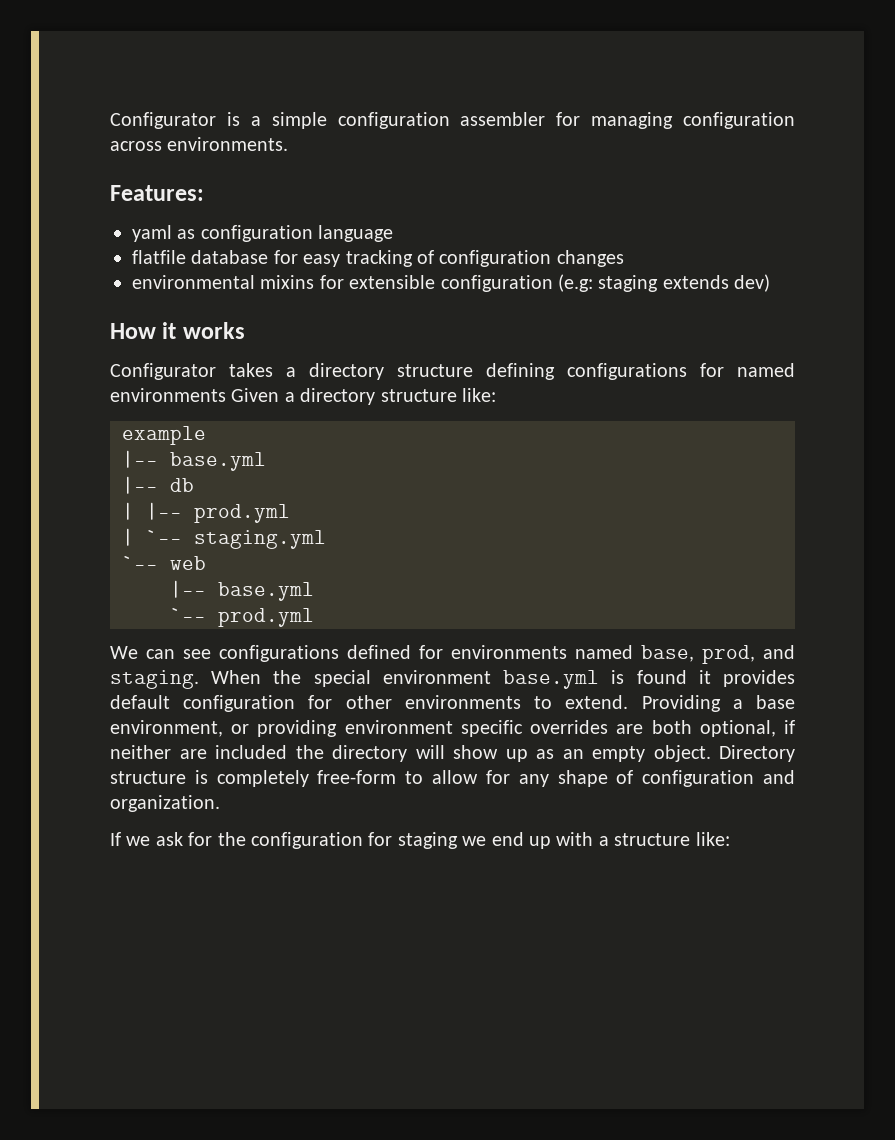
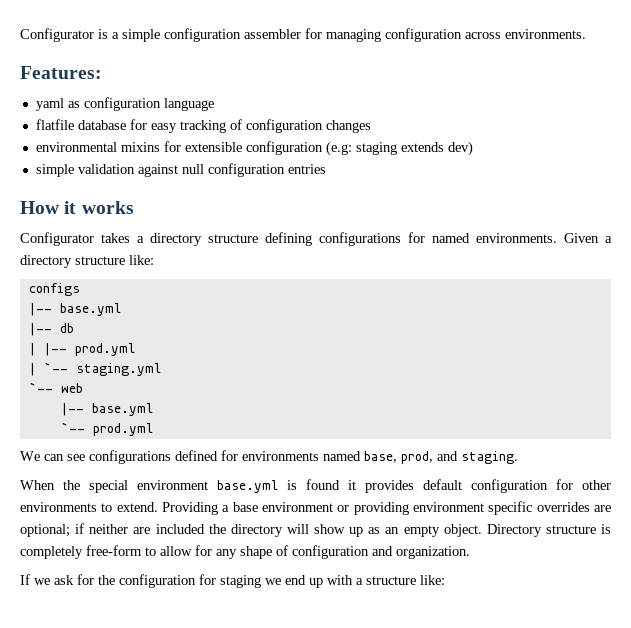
(771, 283) none -> [35,163,326,177] // simple validation against null configuration entries
[110,388,226,402] environments -> [476,233,557,243] environments.
[122,426,206,445] example -> [28,283,80,296] configs
(199, 679) none -> (518, 457) //
[110,720,223,737] environment, -> [262,502,333,512] environment
[651,720,776,737] both optional, -> [20,524,70,537] optional;

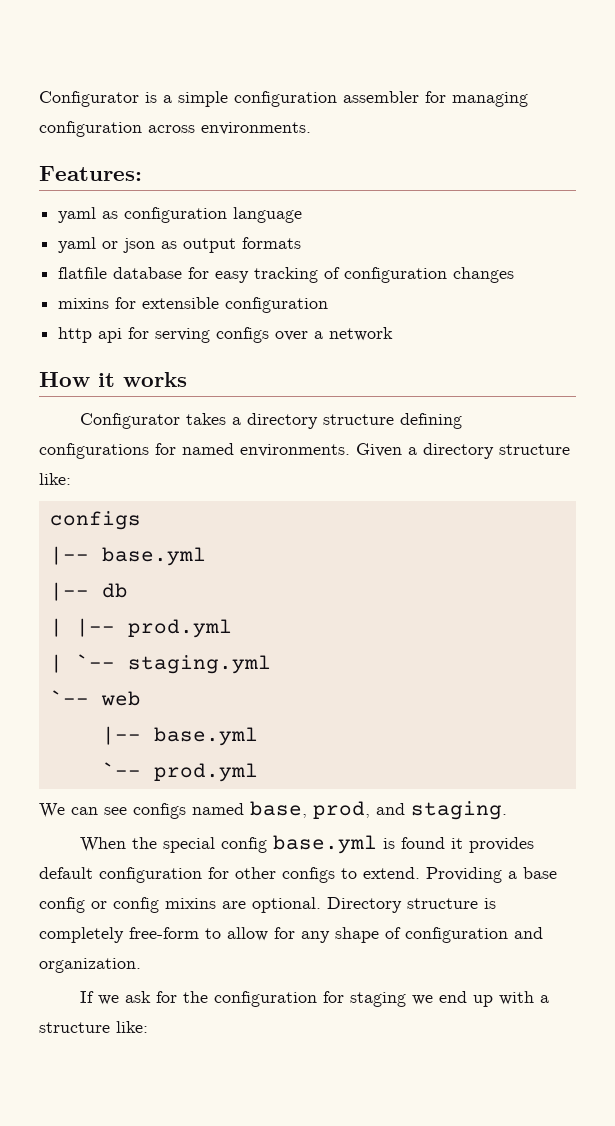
(214, 104) none -> [58,237,302,253] // yaml or json as output formats
[35,142,117,152] environmental -> (515, 275) none
[325,141,473,156] [35,163,326,177] (e.g: staging extends dev) // simple validation against null configuration entries -> [58,327,394,343] // http api for serving configs over a network
[89,450,319,464] configurations defined for environments -> [133,803,186,819] configs
[137,480,208,490] environment -> [220,837,267,853] config
[20,502,97,512] environments -> [282,867,335,883] configs
[262,501,611,515] [20,523,482,537] environment or providing environment specific overrides are optional; if neither are included the directory will show up as an empty object. -> [39,897,321,913] config or config mixins are optional.

